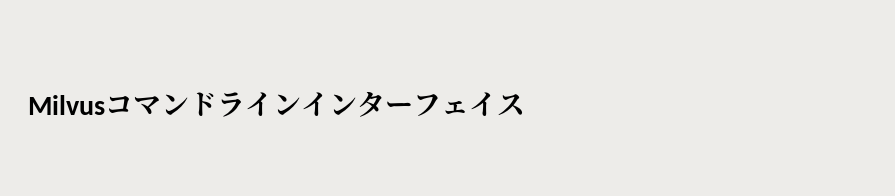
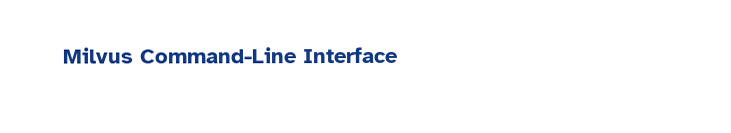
[105,91,525,117] コマンドラインインターフェイス -> [139,46,398,64] Command-Line Interface

